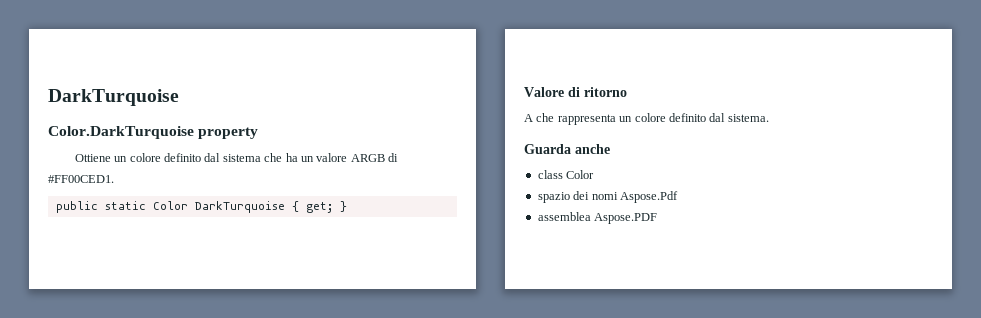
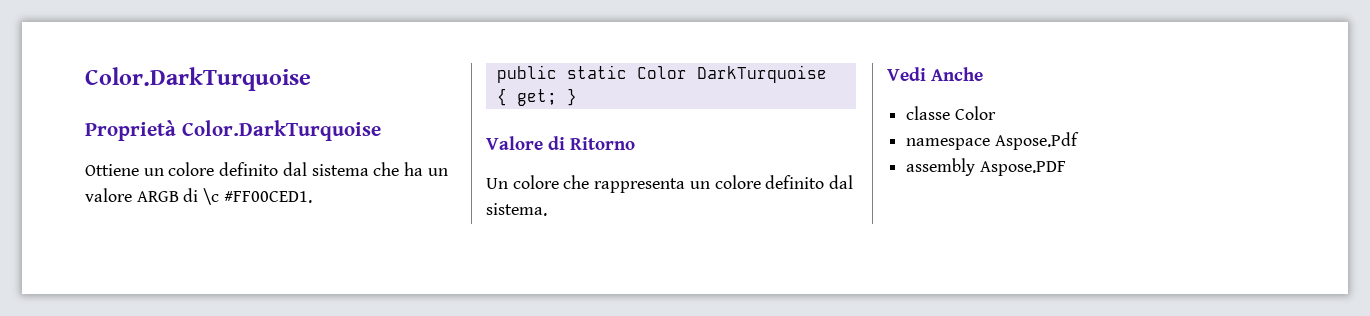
[48,89,179,106] [48,126,259,139] DarkTurquoise // Color.DarkTurquoise property -> [85,67,311,91] [85,120,381,141] Color.DarkTurquoise // Proprietà Color.DarkTurquoise
(398, 157) none -> [203,188,220,205] \c
[584,87,627,97] [524,114,533,122] ritorno // A -> [570,137,636,150] [486,175,559,189] Ritorno // Un colore
[524,144,610,154] [537,170,595,179] [537,191,618,203] Guarda anche // class Color // spazio dei nomi -> [887,67,984,81] [906,106,996,120] [906,138,991,150] Vedi Anche // classe Color // namespace
[537,212,591,221] assemblea -> [906,158,976,176] assembly

